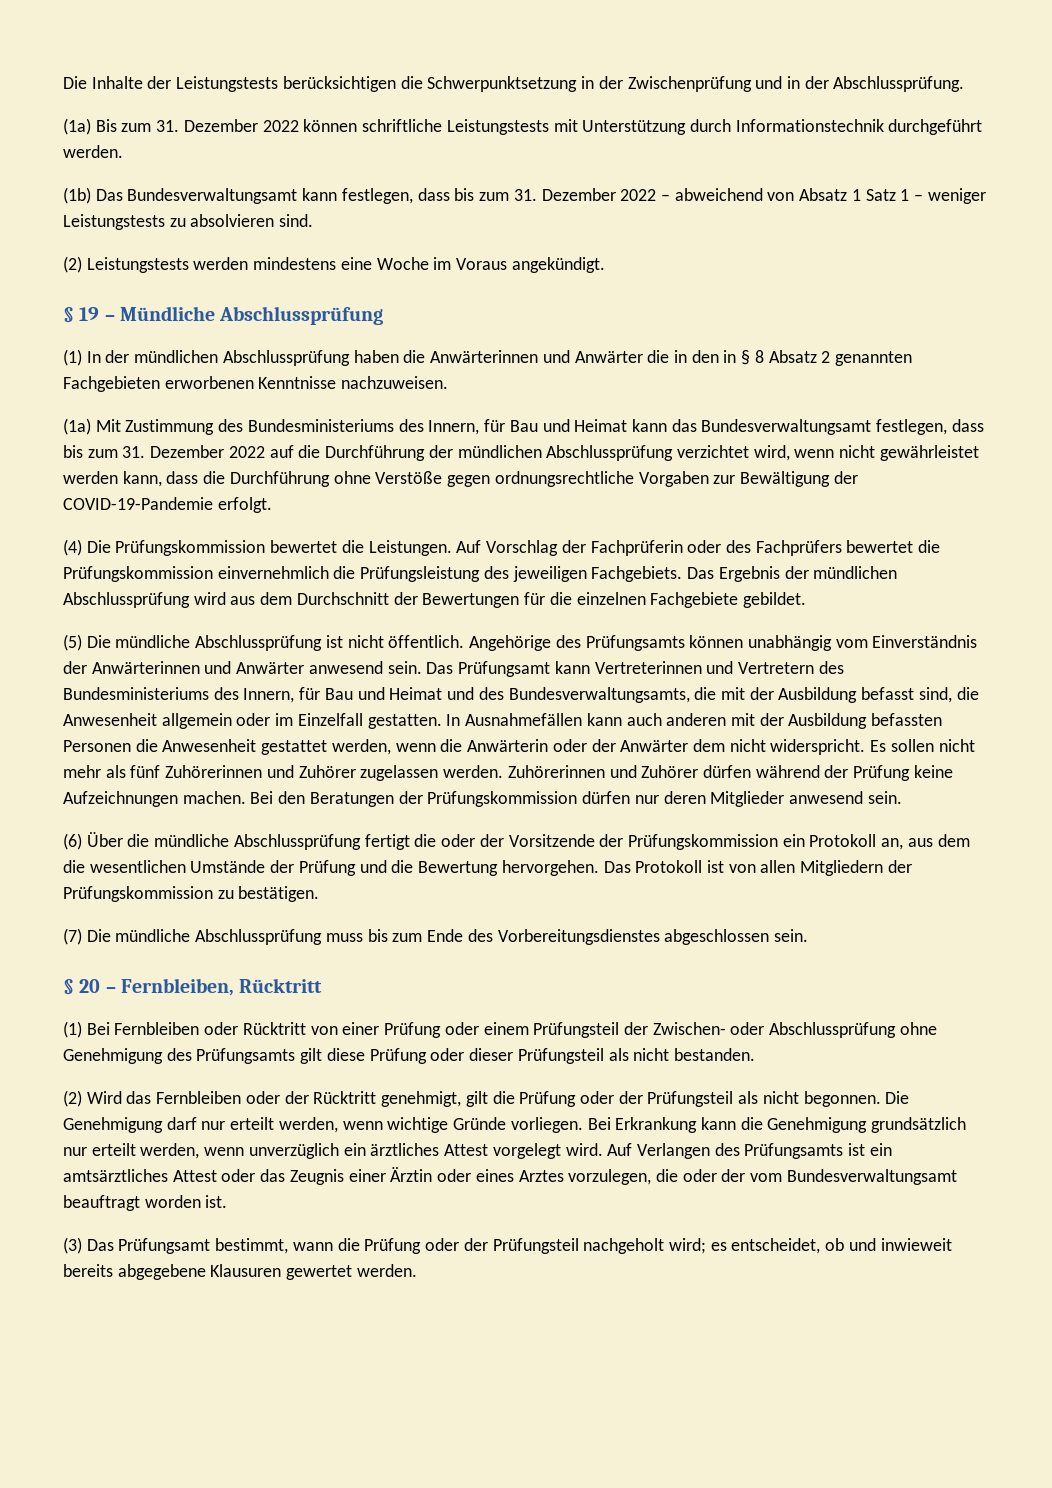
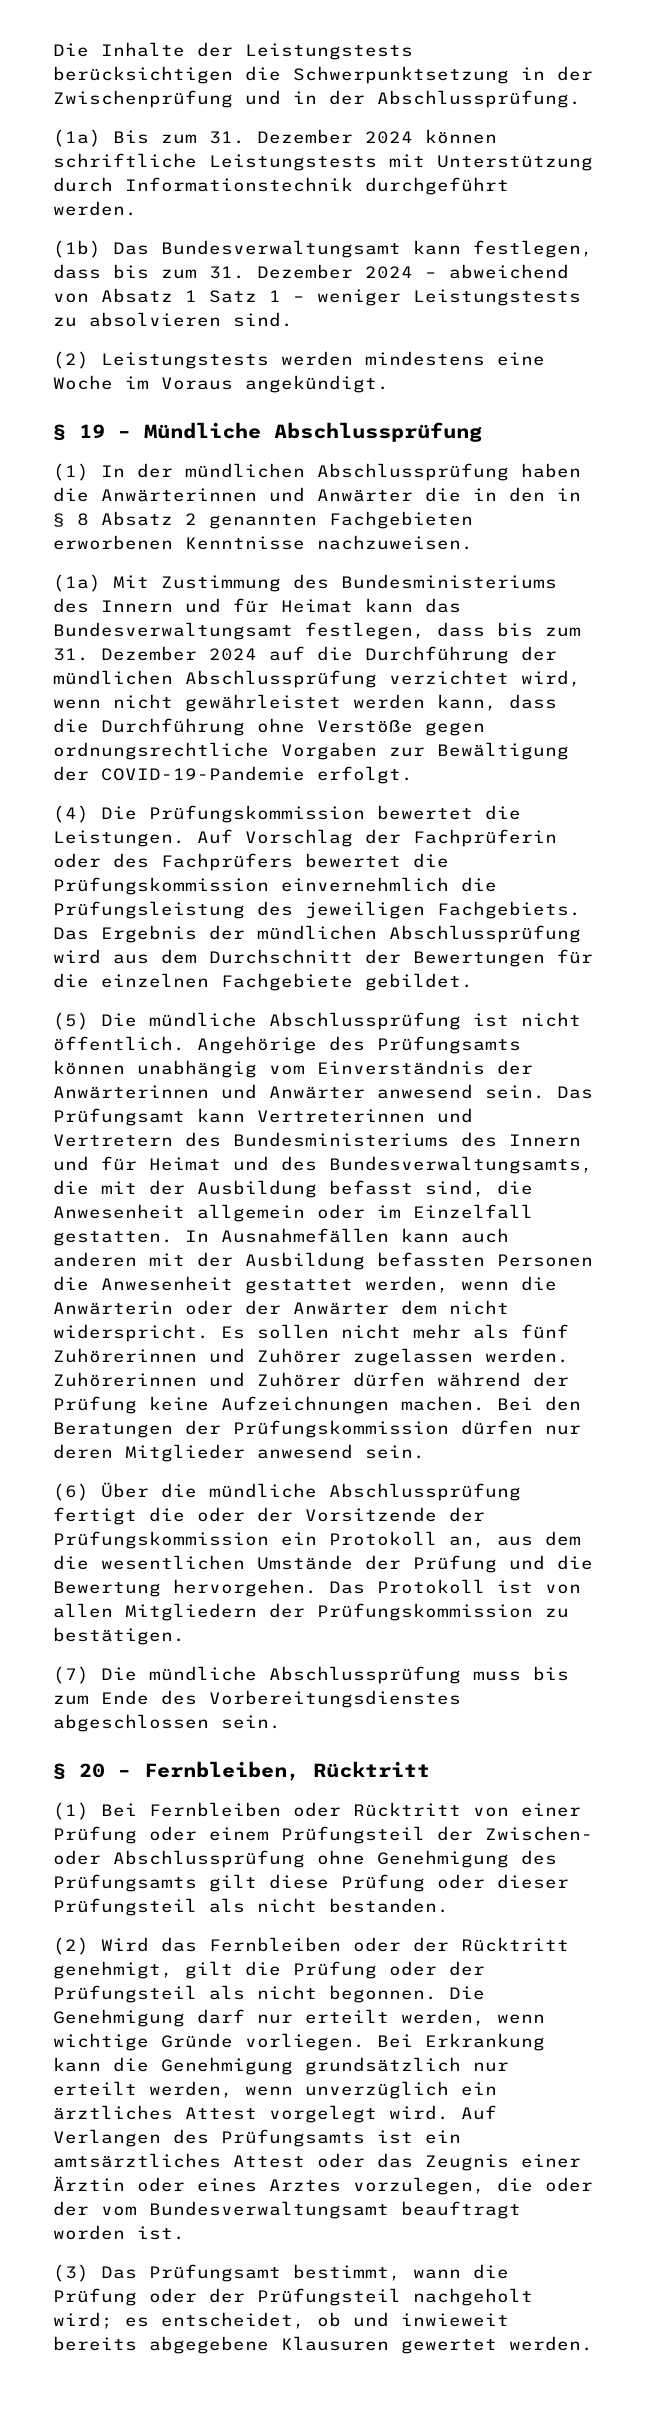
[262,120,299,132] 2022 -> [365,131,413,144] 2024
[620,189,657,201] 2022 -> [365,266,413,279] 2024
[428,419,570,435] Innern, für Bau und -> [101,598,269,613] Innern und für
[228,446,265,458] 2022 -> [209,648,257,661] 2024
[243,687,385,703] Innern, für Bau und -> [509,1134,581,1147] [53,1156,137,1171] Innern und für

